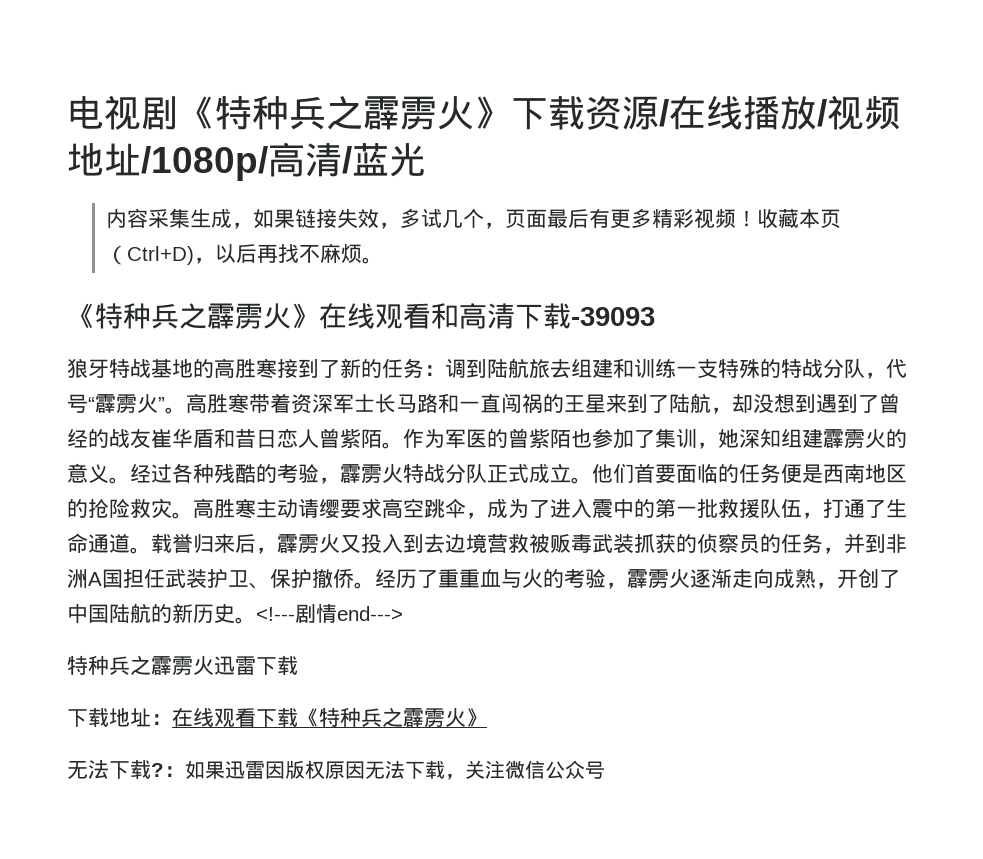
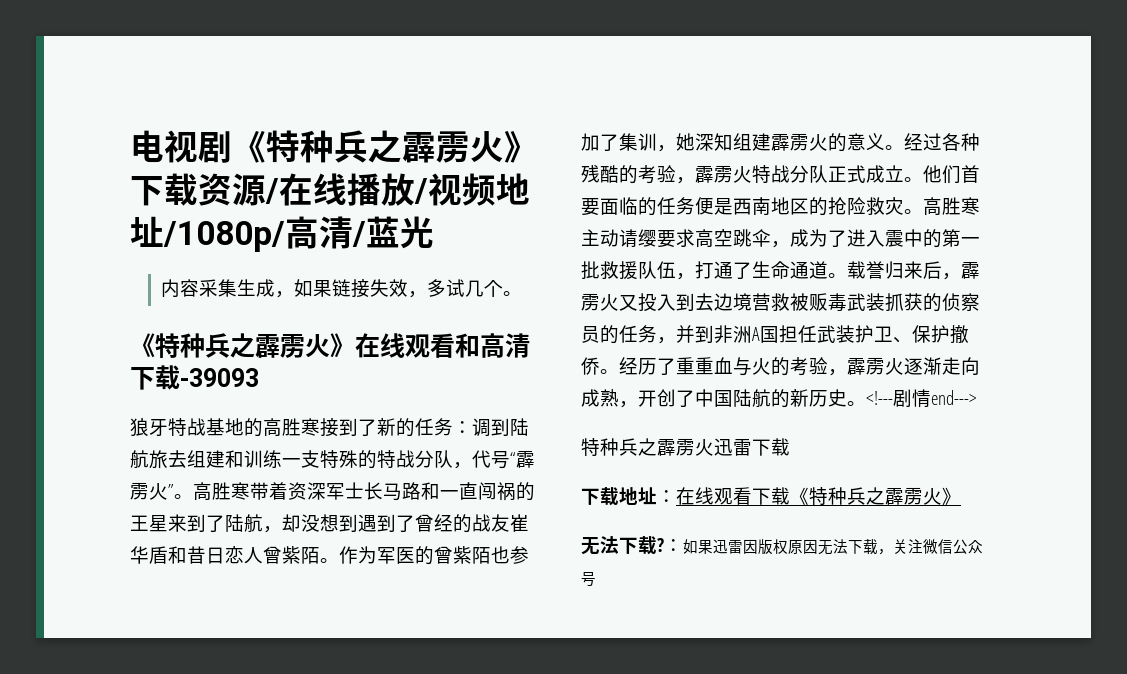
[484,208,842,229] [106,243,363,265] ，页面最后有更多精彩视频！收藏本页（Ctrl+D)，以后再找不麻烦 -> (504, 288) none

